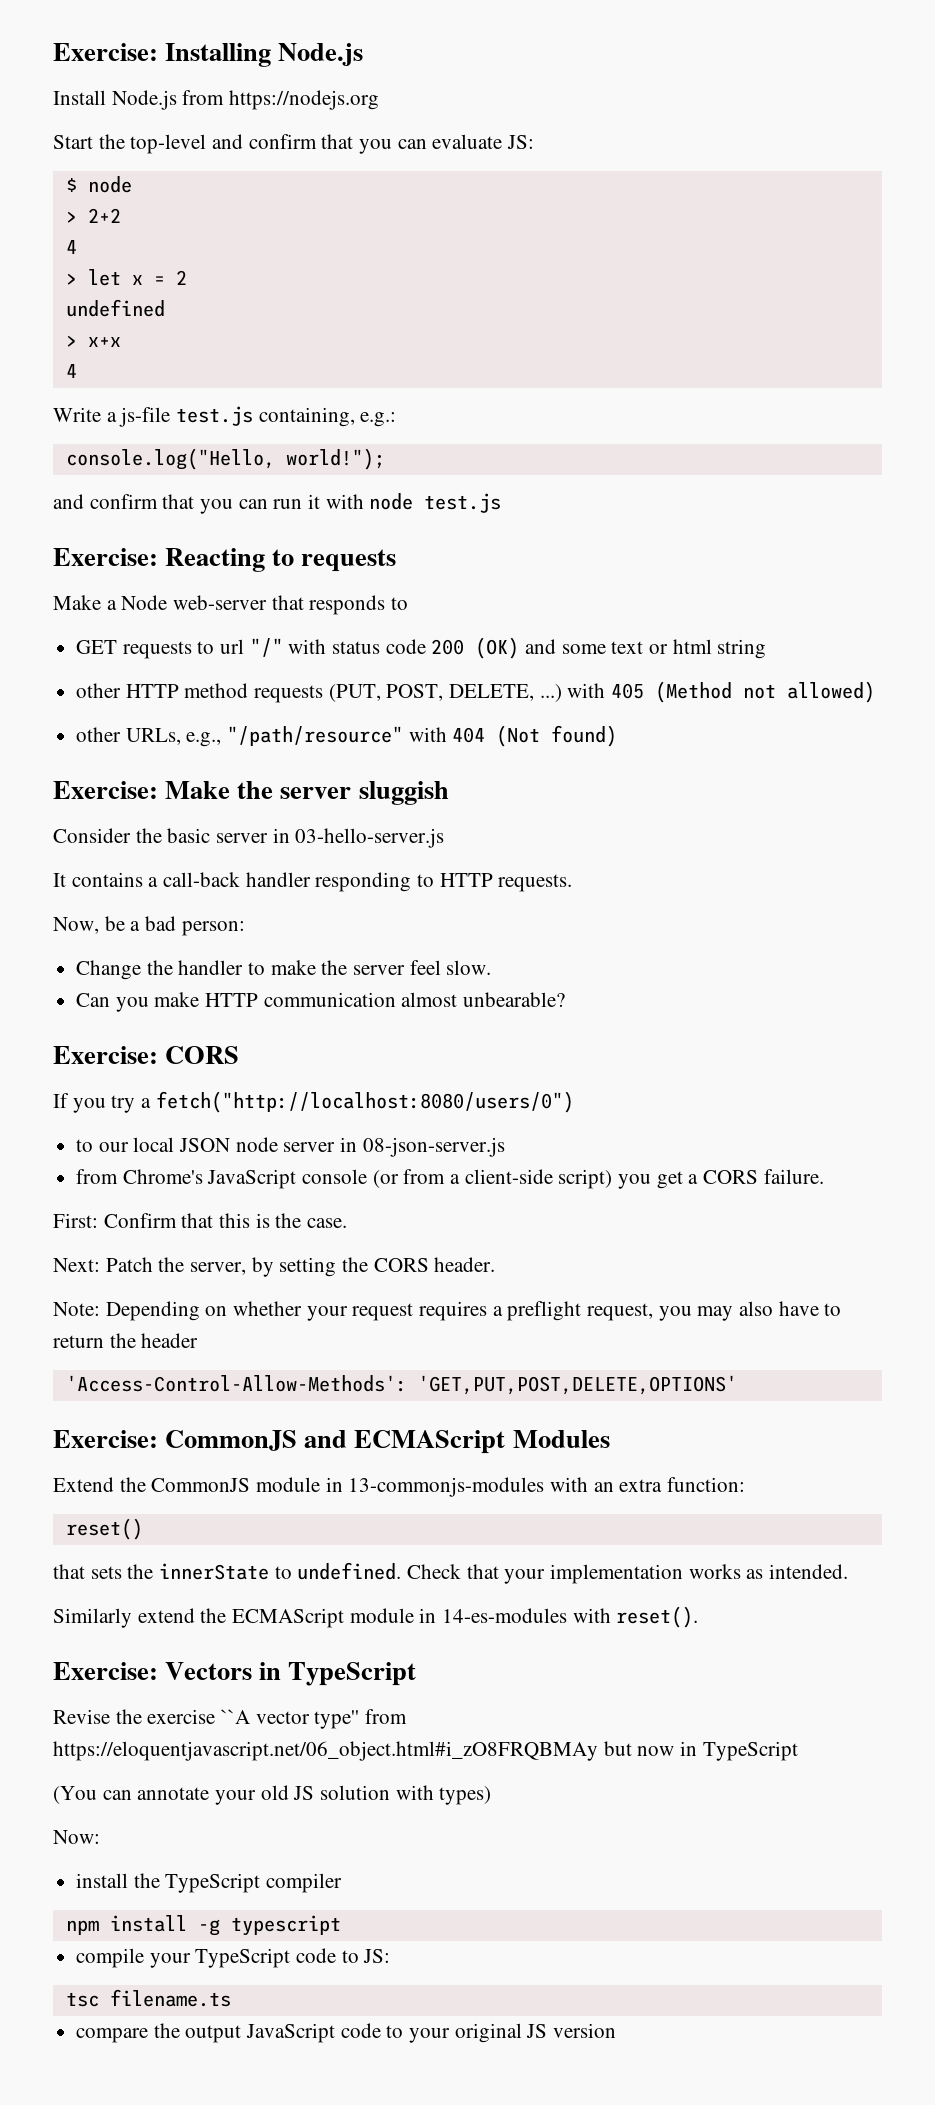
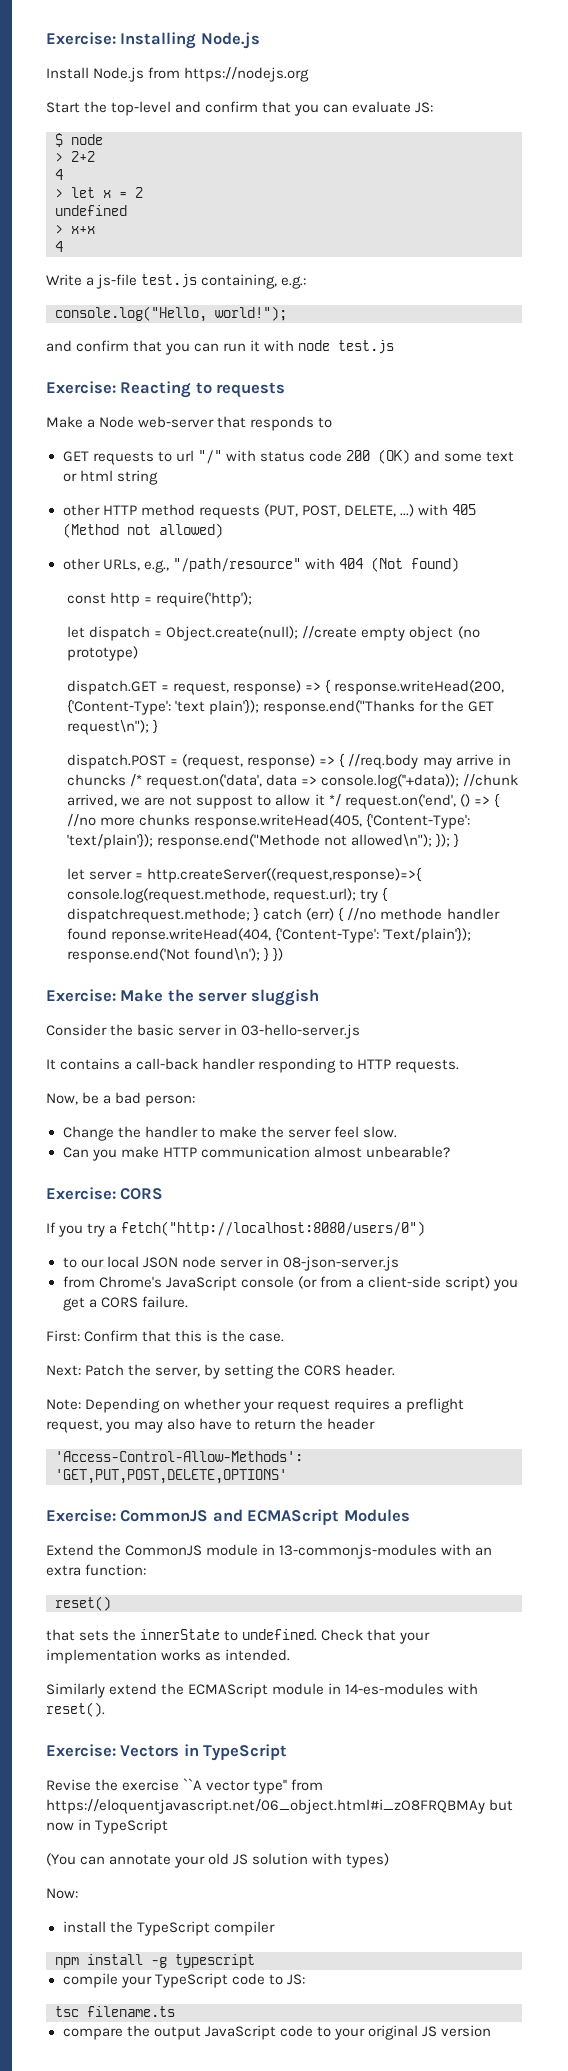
(618, 736) none -> [67,592,253,607] [67,626,480,641] [67,646,139,661] [67,679,505,695] [67,699,495,715] [67,719,159,735] [67,753,511,769] [67,774,519,789] [67,793,500,809] [67,813,471,829] [67,833,460,849] [67,867,423,883] [67,887,389,903] [67,907,500,923] [67,927,472,943] [67,947,284,963] // const http = require('http'); // let dispatch = Object.create(null); //create empty object (no prototype) // dispatch.GET = request, response) => { response.writeHead(200, {'Content-Type': 'text plain'}); response.end("Thanks for the GET request\n"); } // dispatch.POST = (request, response) => { //req.body may arrive in chuncks /* request.on('data', data => console.log(''+data)); //chunk arrived, we are not suppost to allow it */ request.on('end', () => { //no more chunks response.writeHead(405, {'Content-Type': 'text/plain'}); response.end("Methode not allowed\n"); }); } // let server = http.createServer((request,response)=>{ console.log(request.methode, request.url); try { dispatchrequest.methode; } catch (err) { //no methode handler found reponse.writeHead(404, {'Content-Type': 'Text/plain'}); response.end('Not found\n'); } })

